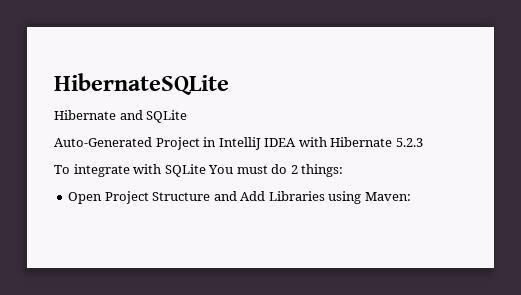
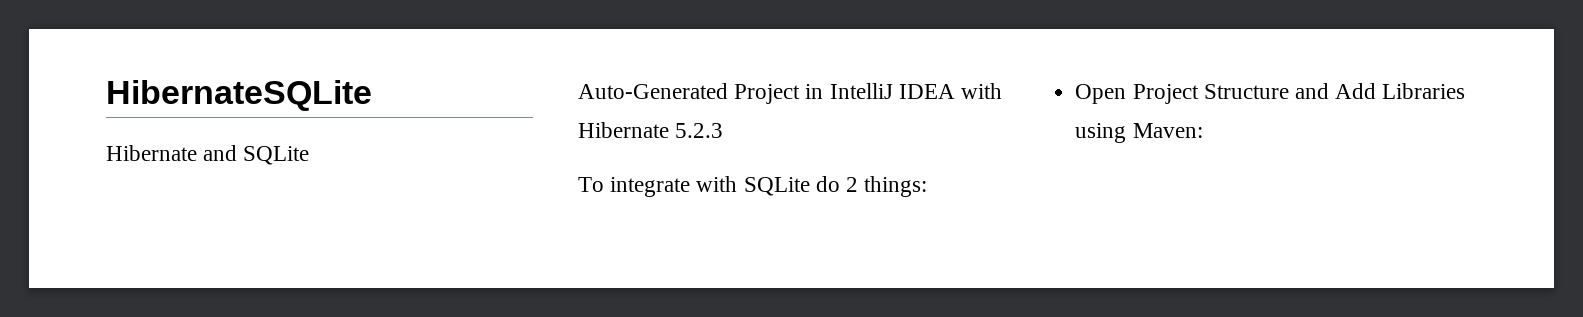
[208,165,268,174] You must -> (810, 186) none

